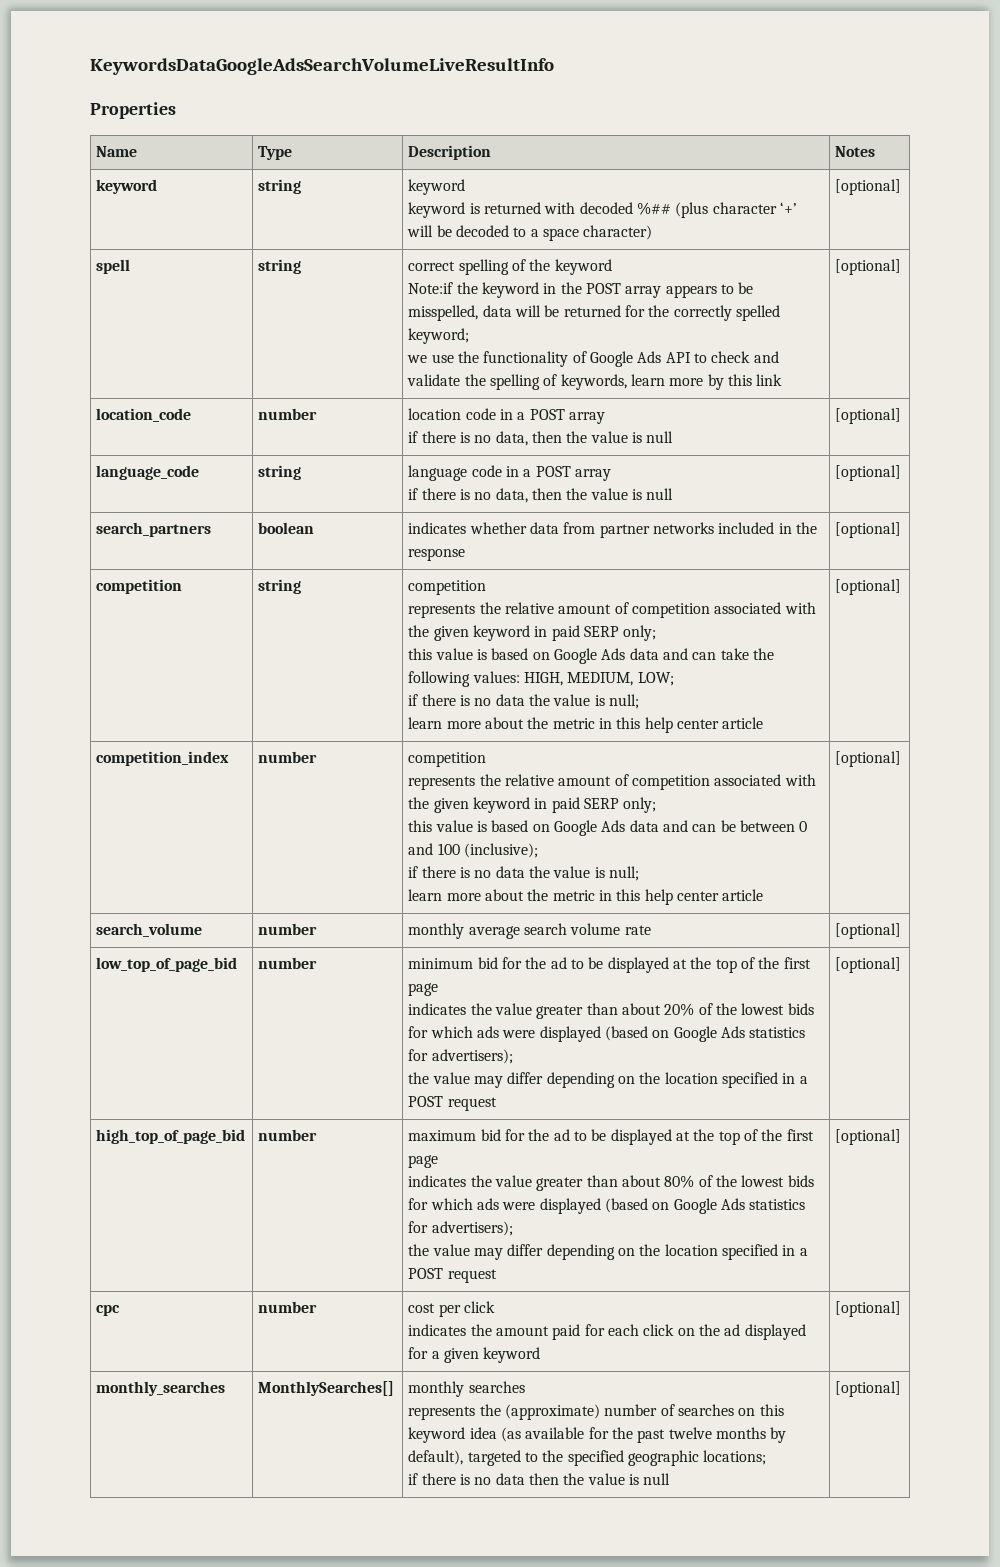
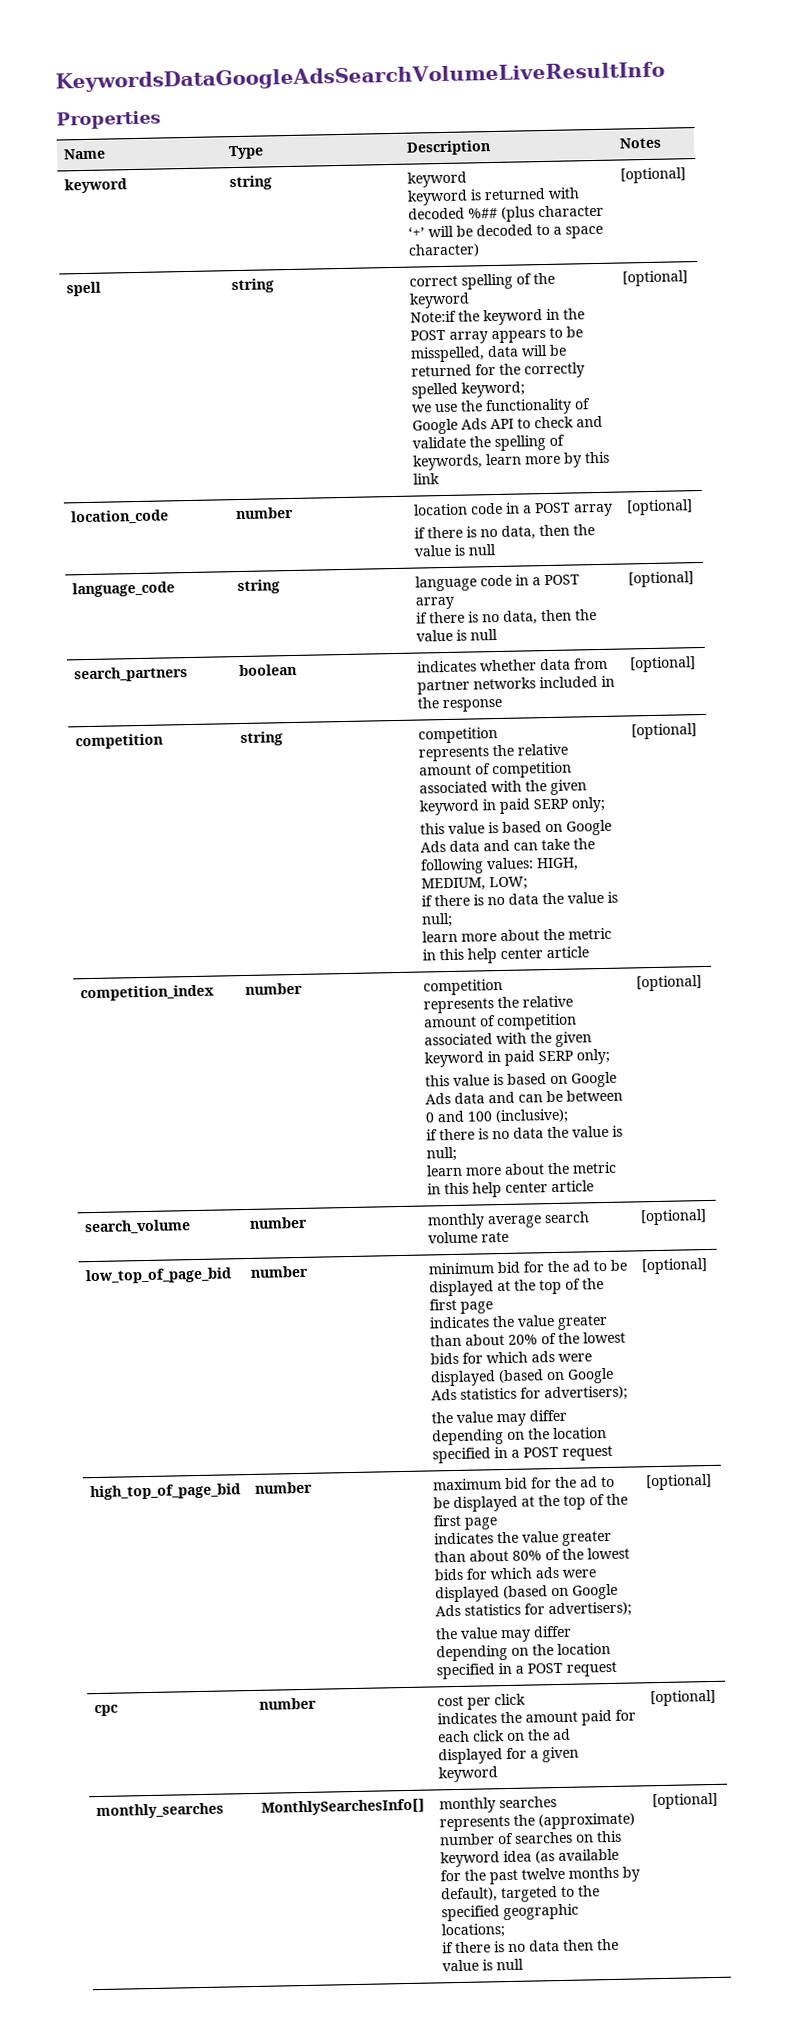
[258,1381,395,1396] MonthlySearches[] -> [261,1798,426,1816] MonthlySearchesInfo[]

